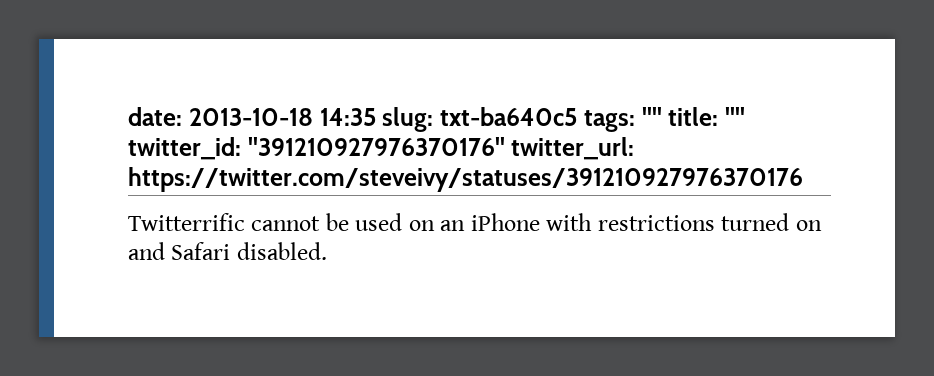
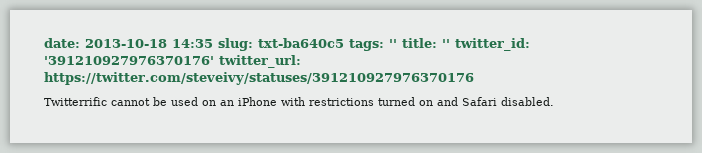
[641,107,745,126] [128,137,505,160] "" title: "" twitter_id: "391210927976370176" -> [389,38,530,51] [44,56,214,65] '' title: '' twitter_id: '391210927976370176'

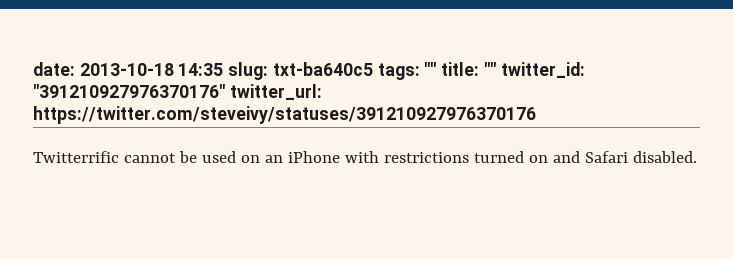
[389,38,530,51] [44,56,214,65] '' title: '' twitter_id: '391210927976370176' -> [424,62,585,78] [33,84,225,98] "" title: "" twitter_id: "391210927976370176"

